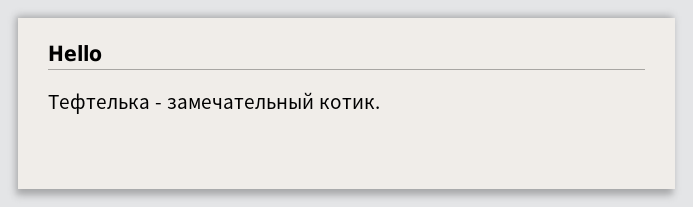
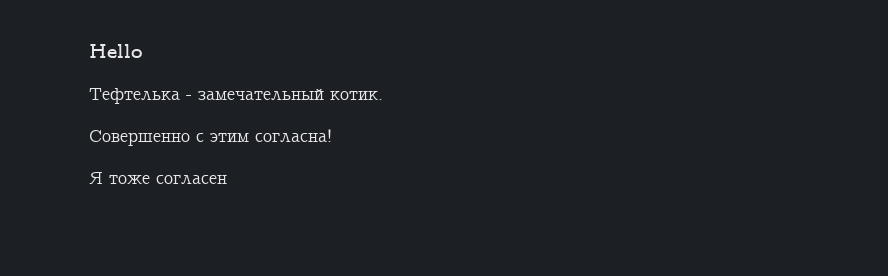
(381, 103) none -> [89,129,332,146] [89,172,227,185] // Совершенно с этим согласна! // Я тоже согласен

